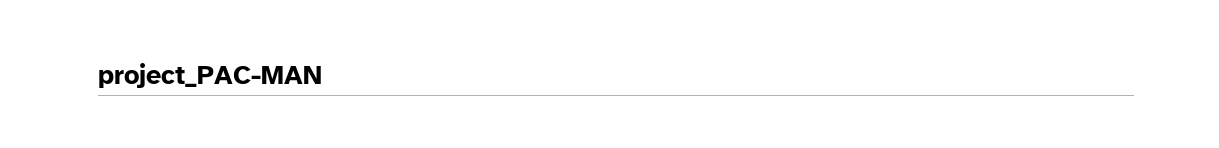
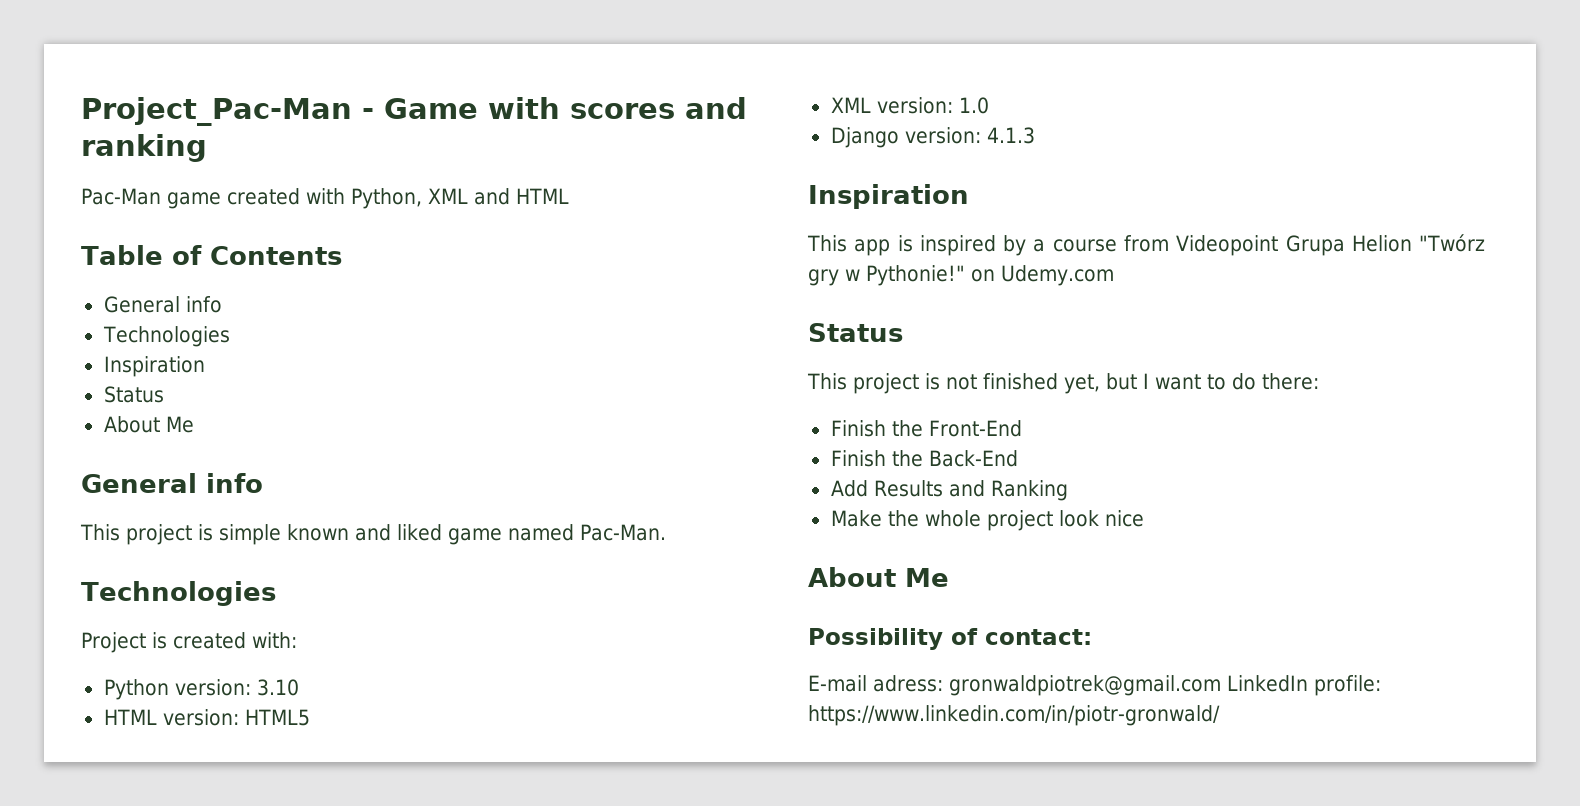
[98,63,322,88] project_PAC-MAN -> [81,97,747,126] [81,134,207,162] [81,188,569,209] [81,245,342,265] [103,296,222,313] [102,326,230,347] [103,356,205,377] [103,386,164,403] [103,416,194,433] [81,473,263,493] [80,524,666,545] [81,581,276,606] [81,632,297,653] [103,679,299,700] [103,709,310,726] [830,97,989,114] [830,127,1035,148] [808,184,969,209] [807,234,1486,256] [808,265,1114,286] [808,323,903,342] [807,373,1319,394] [830,420,1022,437] [830,450,1018,467] [830,480,1068,501] [830,510,1144,531] [808,567,949,587] [808,628,1092,650] [808,675,1381,696] [808,705,1220,726] Project_Pac-Man - Game with scores and ranking // Pac-Man game created with Python, XML and HTML // Table of Contents // General info // Technologies // Inspiration // Status // About Me // General info // This project is simple known and liked game named Pac-Man. // Technologies // Project is created with: // Python version: 3.10 // HTML version: HTML5 // XML version: 1.0 // Django version: 4.1.3 // Inspiration // This app is inspired by a course from Videopoint Grupa Helion "Twórz gry w Pythonie!" on Udemy.com // Status // This project is not finished yet, but I want to do there: // Finish the Front-End // Finish the Back-End // Add Results and Ranking // Make the whole project look nice // About Me // Possibility of contact: // E-mail adress: gronwaldpiotrek@gmail.com LinkedIn profile: https://www.linkedin.com/in/piotr-gronwald/

